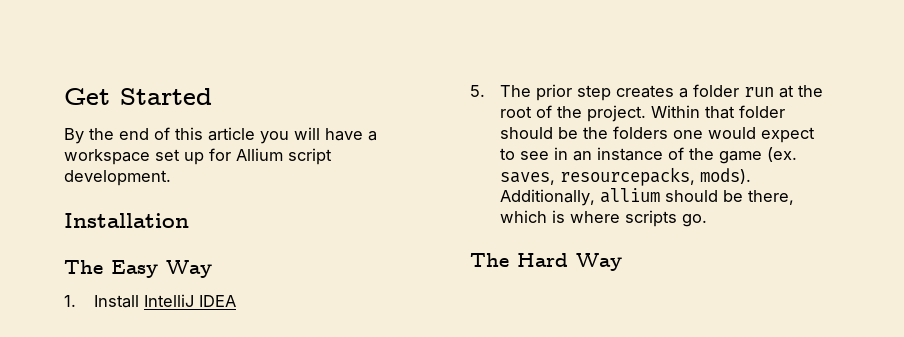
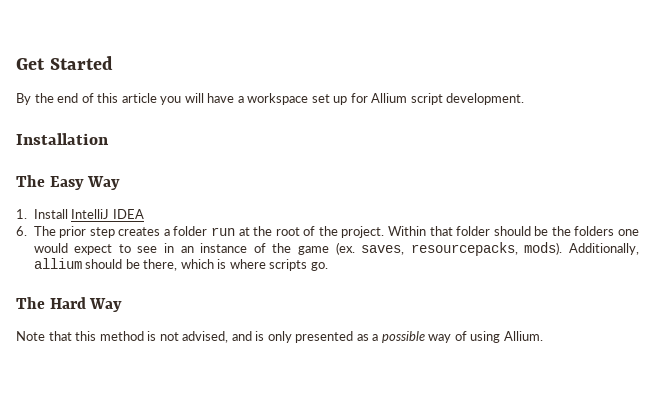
[470,85,485,97] 5. -> [16,226,27,236] 6.
(622, 262) none -> [16,331,543,343] // Note that this method is not advised, and is only presented as a possible way of using Allium.

